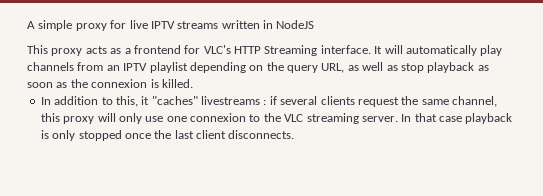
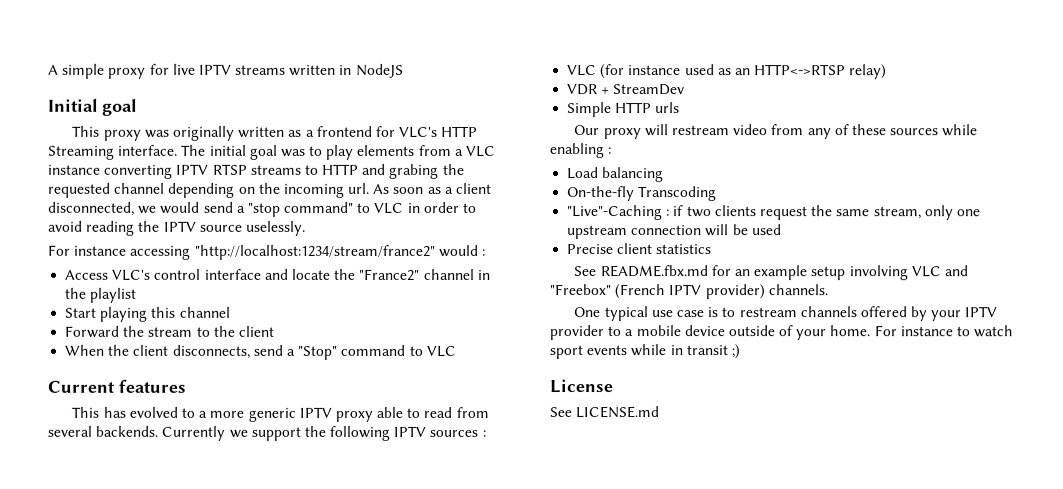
(315, 24) none -> [48,98,137,116] // Initial goal
[85,46,107,54] acts -> [144,125,286,141] was originally written
[374,45,503,56] [27,62,489,73] [27,79,193,88] [40,96,260,107] It will automatically play channels from an IPTV playlist depending on the query URL, as well as stop playback as soon as the connexion is killed. // In addition to this, it "caches" livestreams -> [181,144,497,160] [48,163,465,179] [48,182,493,198] [48,201,478,217] [48,220,306,236] [47,244,485,260] [64,268,490,281] [64,287,137,303] [64,306,230,322] [64,325,274,338] [64,344,456,360] [47,379,186,393] [71,406,489,422] [47,425,486,441] [567,64,888,80] [567,84,686,96] [567,102,681,118] [574,124,979,140] [550,143,613,159] [567,167,665,183] [567,186,718,202] [567,205,664,221] The initial goal was to play elements from a VLC instance converting IPTV RTSP streams to HTTP and grabing the requested channel depending on the incoming url. As soon as a client disconnected, we would send a "stop command" to VLC in order to avoid reading the IPTV source uselessly. // For instance accessing "http://localhost:1234/stream/france2" would : // Access VLC's control interface and locate the "France2" channel in the playlist // Start playing this channel // Forward the stream to the client // When the client disconnects, send a "Stop" command to VLC // Current features // This has evolved to a more generic IPTV proxy able to read from several backends. Currently we support the following IPTV sources : // VLC (for instance used as an HTTP<->RTSP relay) // VDR + StreamDev // Simple HTTP urls // Our proxy will restream video from any of these sources while enabling : // Load balancing // On-the-fly Transcoding // "Live"-Caching
[280,96,318,105] several -> [686,206,712,218] two
[452,96,497,107] [40,113,513,124] [40,130,295,141] channel, this proxy will only use one connexion to the VLC streaming server. In that case playback is only stopped once the last client disconnects. -> [873,205,981,221] [567,224,782,240] [566,243,713,255] [573,265,968,281] [549,284,828,300] [573,306,998,322] [549,325,1014,341] [549,344,740,360] [549,379,613,394] [549,406,660,419] stream, only one upstream connection will be used // Precise client statistics // See README.fbx.md for an example setup involving VLC and "Freebox" (French IPTV provider) channels. // One typical use case is to restream channels offered by your IPTV provider to a mobile device outside of your home. For instance to watch sport events while in transit ;) // License // See LICENSE.md

